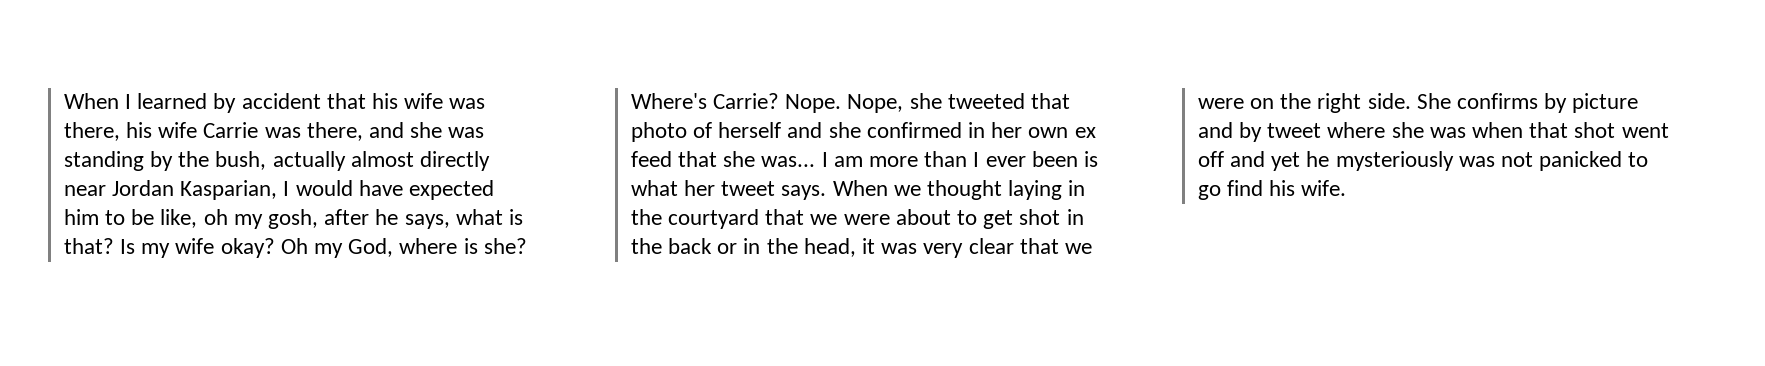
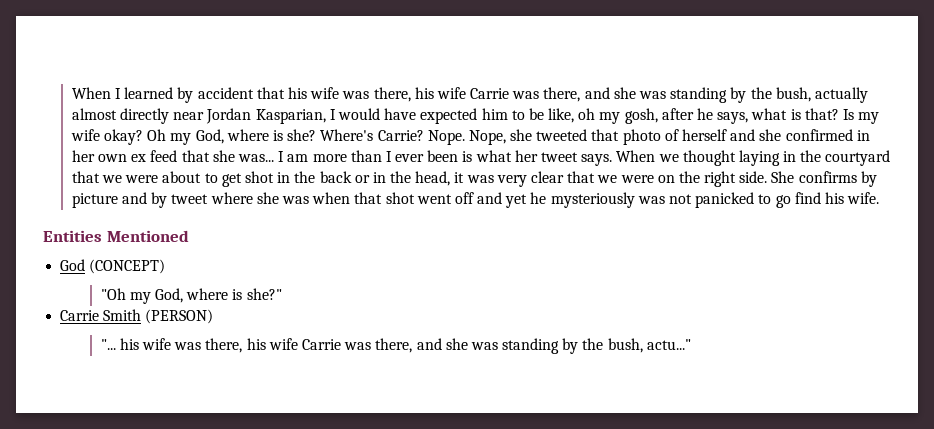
(1347, 188) none -> [43,230,189,242] [60,259,166,274] [100,288,282,304] [60,309,214,324] [100,338,691,354] // Entities Mentioned // God (CONCEPT) // "Oh my God, where is she?" // Carrie Smith (PERSON) // "... his wife was there, his wife Carrie was there, and she was standing by the bush, actu..."

